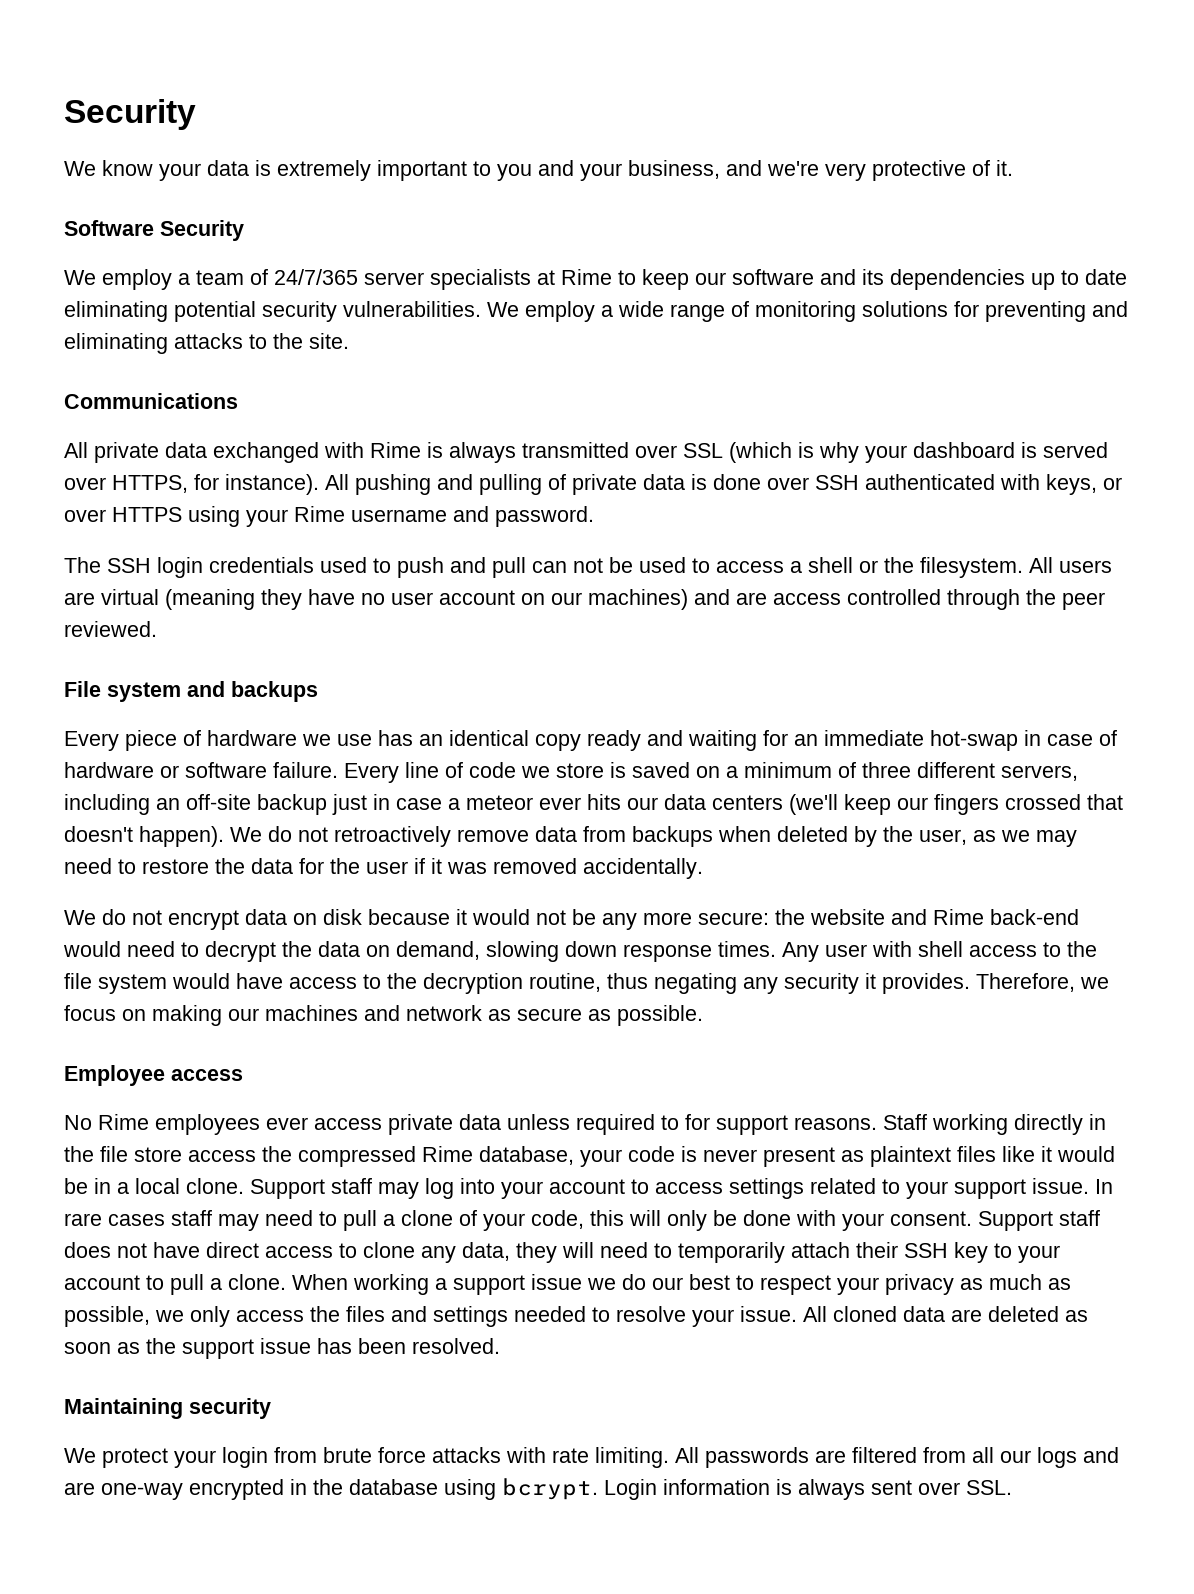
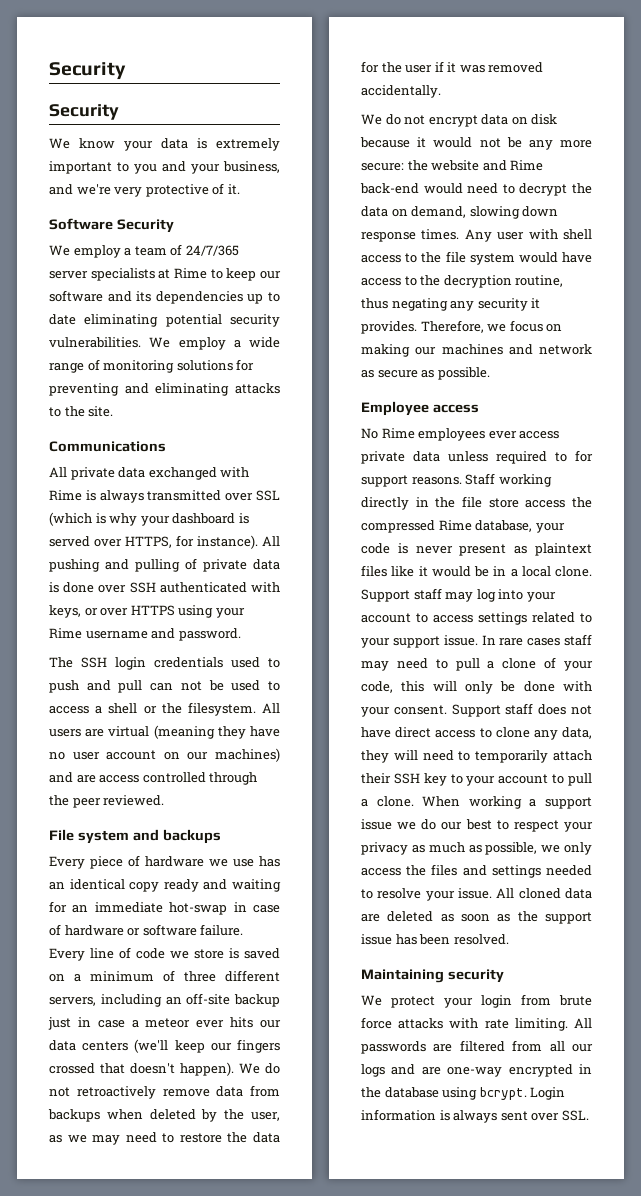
[64,99,196,130] Security -> [49,62,126,80] [49,104,119,120] Security // Security

